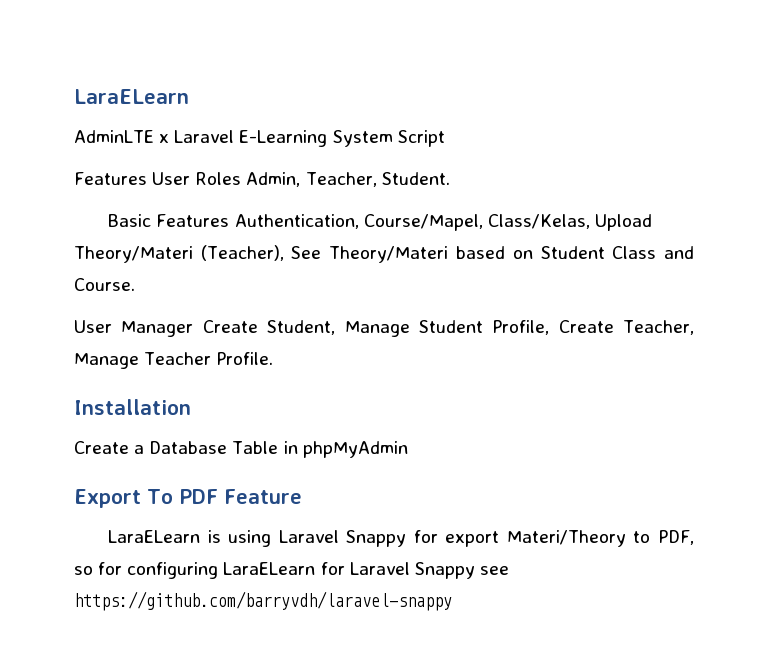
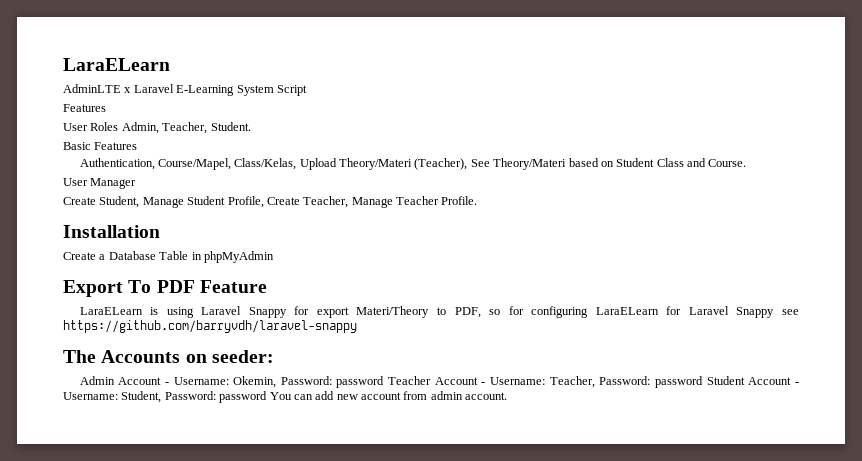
(147, 178) none -> (106, 108) //
(230, 220) none -> (138, 146) //
(194, 329) none -> (137, 183) //
(452, 601) none -> [63,350,274,363] [79,376,799,388] [63,391,508,403] // The Accounts on seeder: // Admin Account - Username: Okemin, Password: password Teacher Account - Username: Teacher, Password: password Student Account - Username: Student, Password: password You can add new account from admin account.

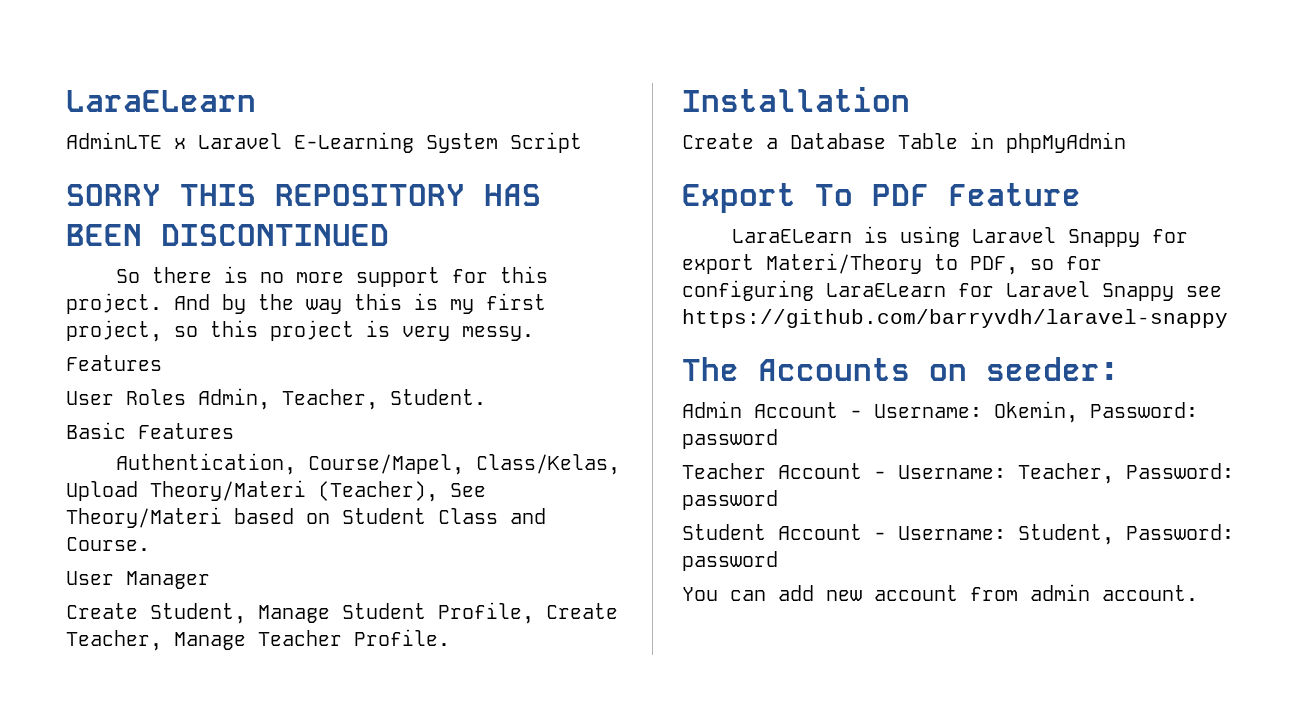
(307, 90) none -> [66,184,541,206] [66,224,389,246] [115,266,548,287] [66,293,546,314] [66,320,534,342] // SORRY THIS REPOSITORY HAS BEEN DISCONTINUED // So there is no more support for this project. And by the way this is my first project, so this project is very messy.
(385, 382) none -> (778, 439) //
(704, 382) none -> (778, 500) //
(268, 397) none -> (778, 561) //

